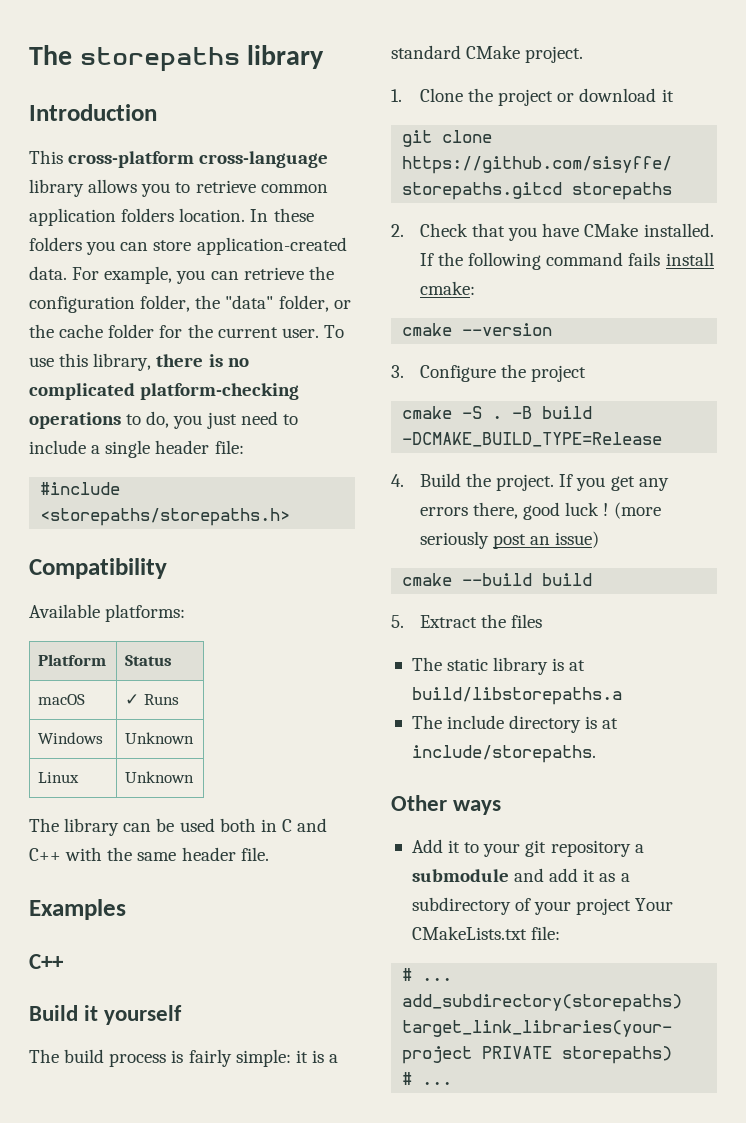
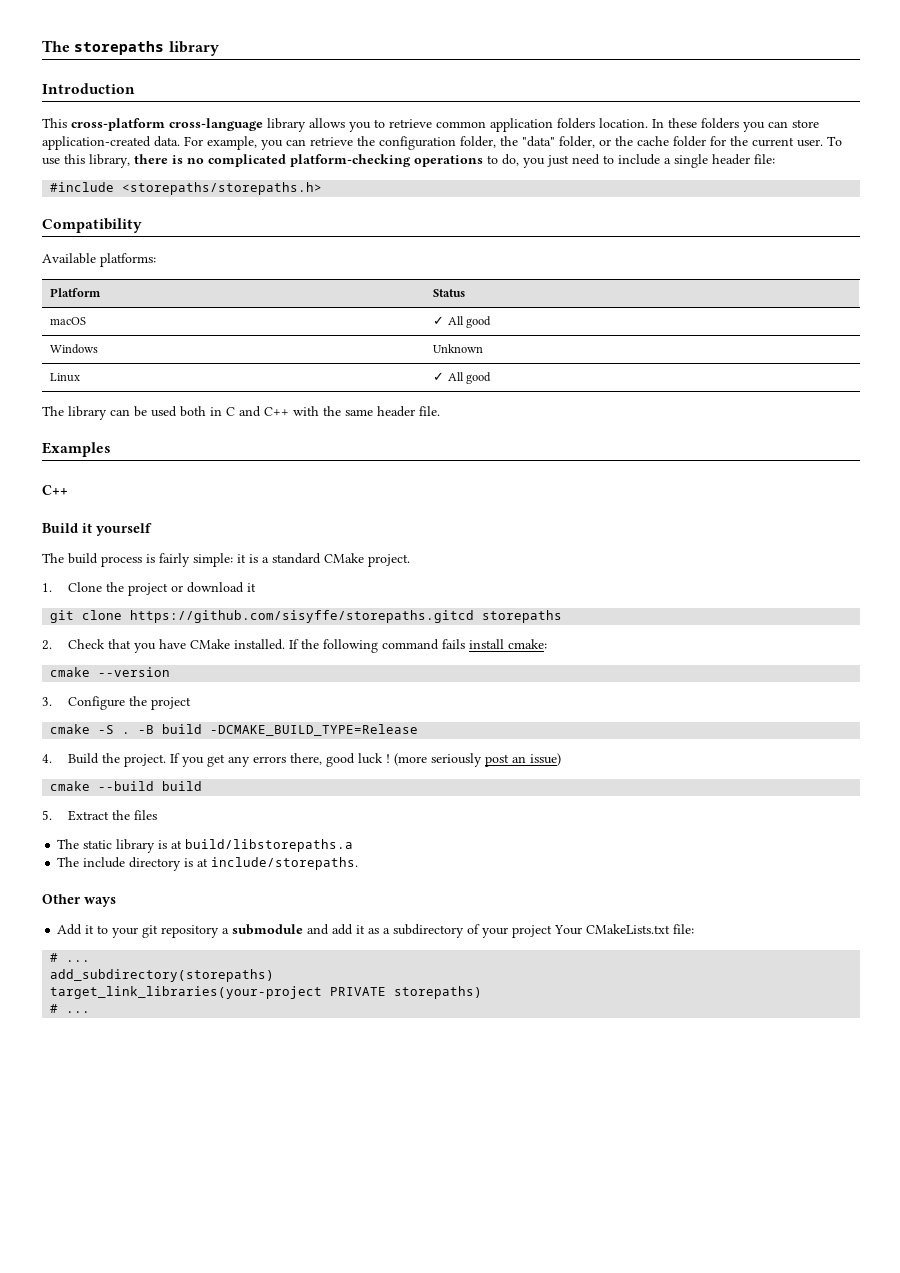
[143,694,179,705] Runs -> [447,316,492,328] All good
[125,771,195,783] Unknown -> [433,372,492,384] ✓ All good

